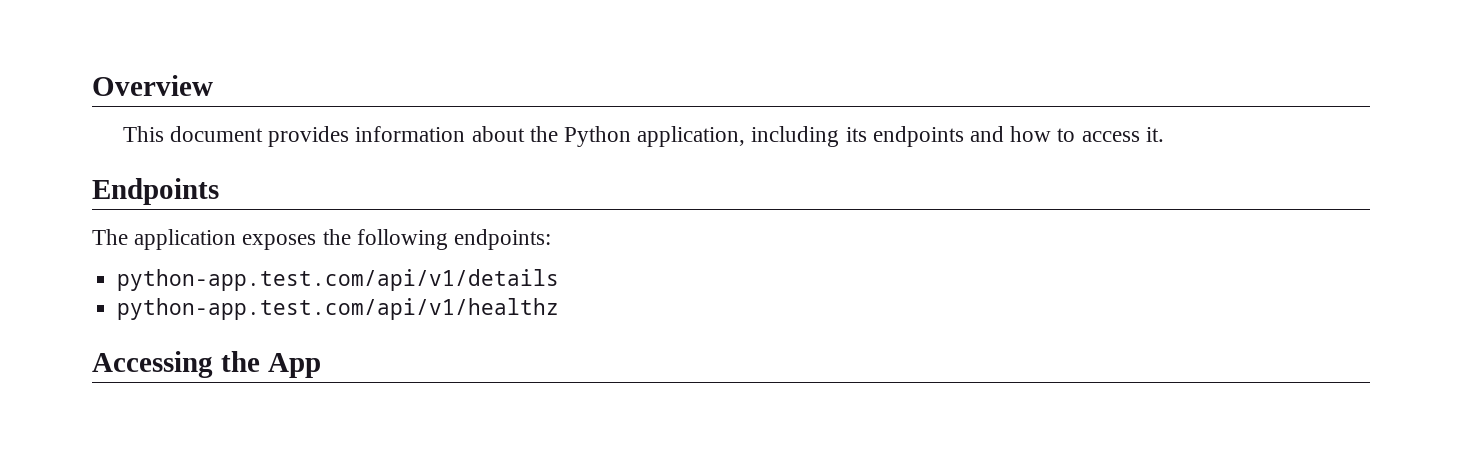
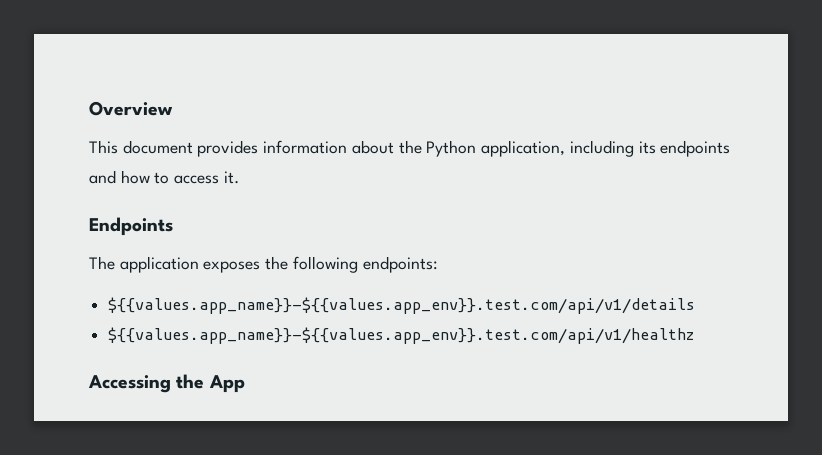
[117,269,560,291] [117,298,560,320] python-app.test.com/api/v1/details // python-app.test.com/api/v1/healthz -> [108,297,696,314] [108,327,695,344] ${{values.app_name}}-${{values.app_env}}.test.com/api/v1/details // ${{values.app_name}}-${{values.app_env}}.test.com/api/v1/healthz

